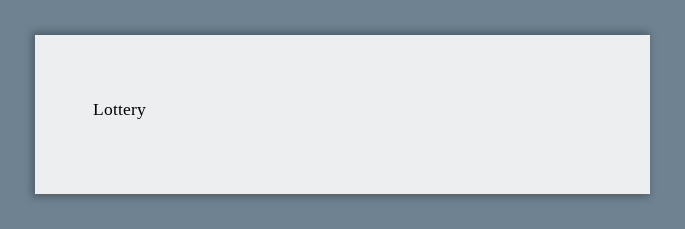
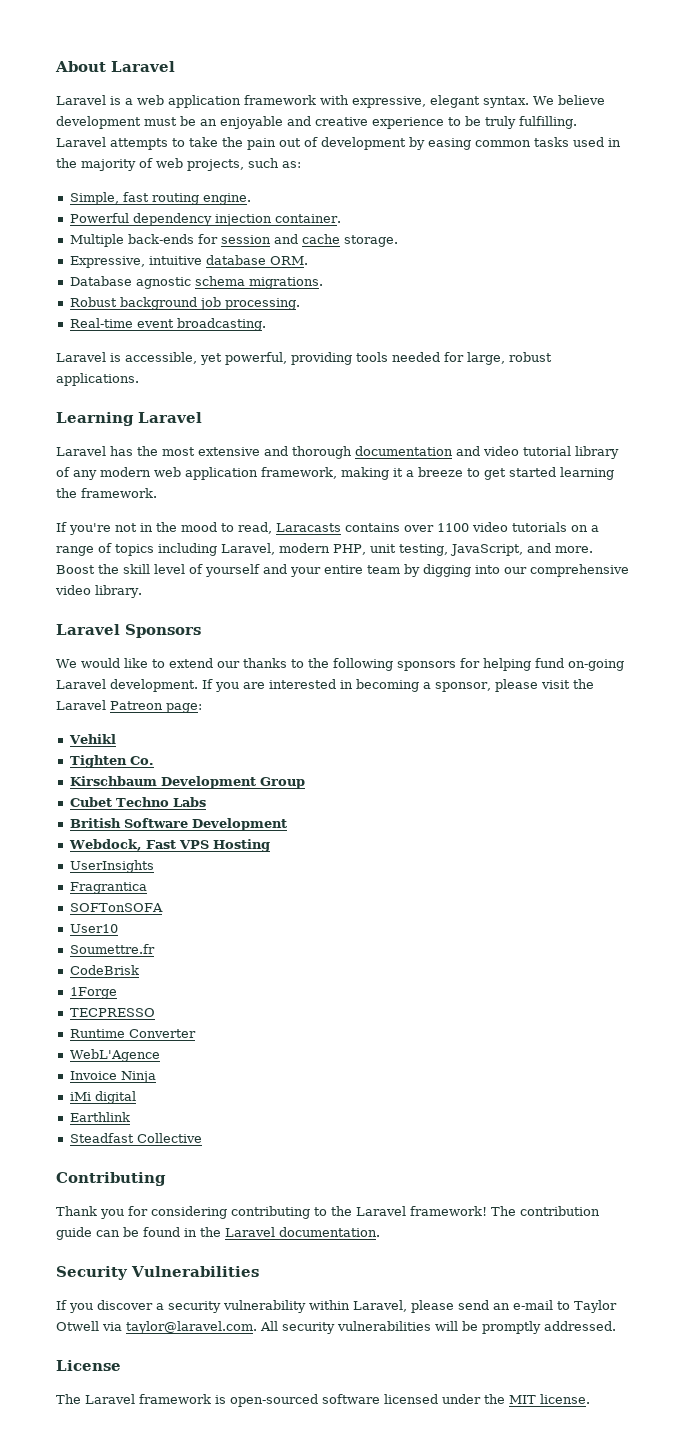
[93,104,146,119] Lottery -> [55,61,175,72] [56,95,605,108] [56,116,577,129] [56,137,621,150] [56,158,301,171] [69,192,251,205] [69,213,341,226] [69,234,398,247] [69,255,308,268] [69,276,323,289] [69,297,300,310] [69,318,266,331] [56,352,552,365] [56,373,139,386] [56,412,202,426] [56,446,619,459] [56,467,614,480] [56,488,157,498] [56,522,599,535] [56,543,593,556] [56,564,629,577] [55,585,142,598] [56,624,201,638] [56,658,624,671] [56,679,594,692] [56,700,202,713] [68,734,116,744] [69,755,154,768] [69,776,305,789] [69,797,206,807] [69,818,287,831] [68,839,270,852] [69,860,154,873] [69,882,147,894] [69,903,163,912] [69,924,118,933] [69,944,155,954] [69,965,139,975] [69,987,117,999] [69,1008,155,1017] [69,1029,196,1038] [69,1049,160,1062] [69,1071,156,1083] [69,1091,136,1104] [69,1112,130,1122] [69,1133,202,1143] [56,1172,166,1186] [56,1206,600,1219] [56,1227,380,1240] [56,1266,259,1280] [56,1300,617,1313] [56,1321,616,1334] [56,1360,121,1371] [56,1394,590,1407] About Laravel // Laravel is a web application framework with expressive, elegant syntax. We believe development must be an enjoyable and creative experience to be truly fulfilling. Laravel attempts to take the pain out of development by easing common tasks used in the majority of web projects, such as: // Simple, fast routing engine. // Powerful dependency injection container. // Multiple back-ends for session and cache storage. // Expressive, intuitive database ORM. // Database agnostic schema migrations. // Robust background job processing. // Real-time event broadcasting. // Laravel is accessible, yet powerful, providing tools needed for large, robust applications. // Learning Laravel // Laravel has the most extensive and thorough documentation and video tutorial library of any modern web application framework, making it a breeze to get started learning the framework. // If you're not in the mood to read, Laracasts contains over 1100 video tutorials on a range of topics including Laravel, modern PHP, unit testing, JavaScript, and more. Boost the skill level of yourself and your entire team by digging into our comprehensive video library. // Laravel Sponsors // We would like to extend our thanks to the following sponsors for helping fund on-going Laravel development. If you are interested in becoming a sponsor, please visit the Laravel Patreon page: // Vehikl // Tighten Co. // Kirschbaum Development Group // Cubet Techno Labs // British Software Development // Webdock, Fast VPS Hosting // UserInsights // Fragrantica // SOFTonSOFA // User10 // Soumettre.fr // CodeBrisk // 1Forge // TECPRESSO // Runtime Converter // WebL'Agence // Invoice Ninja // iMi digital // Earthlink // Steadfast Collective // Contributing // Thank you for considering contributing to the Laravel framework! The contribution guide can be found in the Laravel documentation. // Security Vulnerabilities // If you discover a security vulnerability within Laravel, please send an e-mail to Taylor Otwell via taylor@laravel.com. All security vulnerabilities will be promptly addressed. // License // The Laravel framework is open-sourced software licensed under the MIT license.

